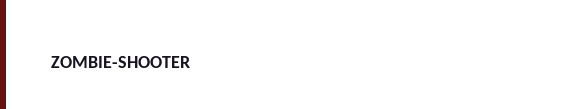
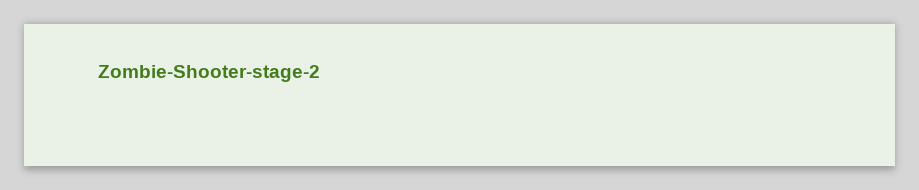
[51,56,190,68] ZOMBIE-SHOOTER -> [98,65,320,82] Zombie-Shooter-stage-2

